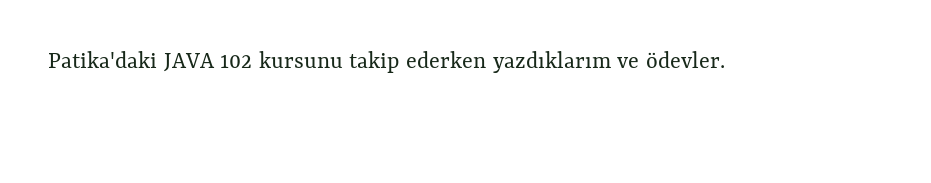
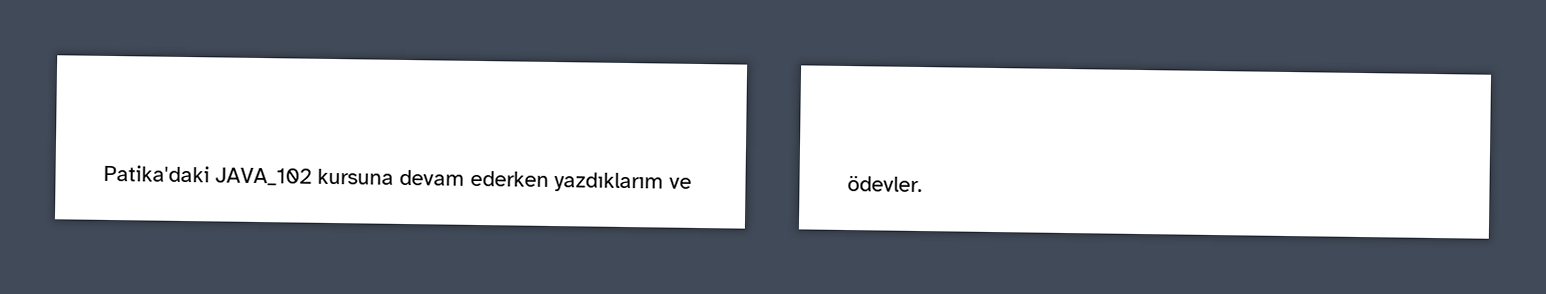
[163,51,400,73] JAVA 102 kursunu takip -> [215,167,465,186] JAVA_102 kursuna devam

